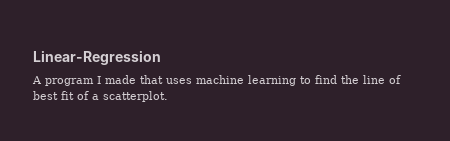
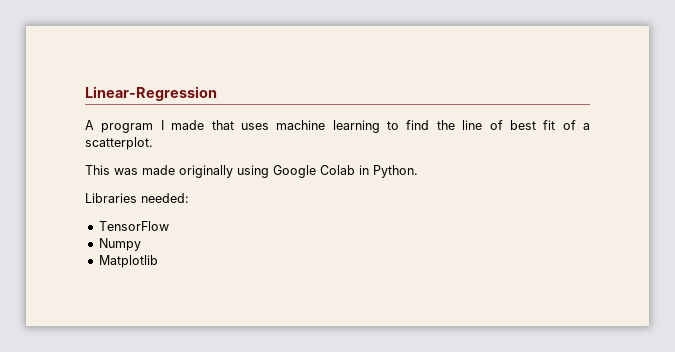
(168, 96) none -> [85,165,418,178] [85,193,189,203] [98,221,169,231] [98,238,141,251] [98,255,158,268] // This was made originally using Google Colab in Python. // Libraries needed: // TensorFlow // Numpy // Matplotlib

